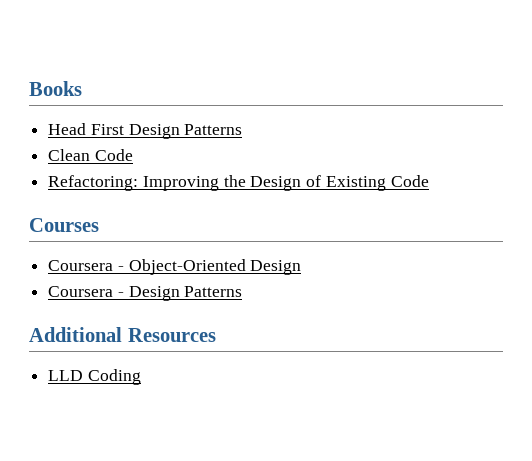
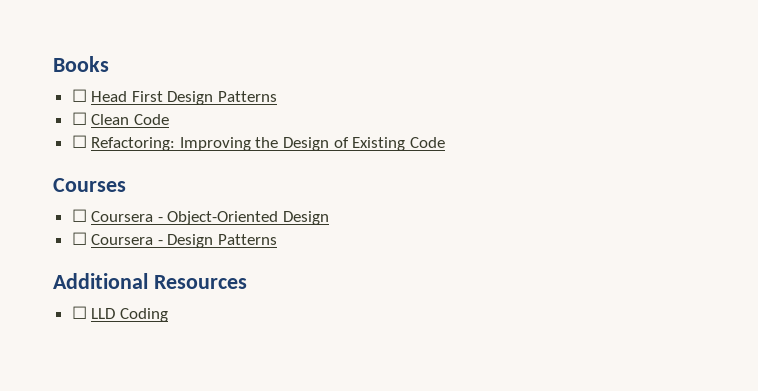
(82, 88) none -> [71,89,87,102] ☐
(243, 129) none -> [71,112,87,125] ☐
(133, 155) none -> [71,135,87,148] ☐
(99, 225) none -> [71,209,87,222] ☐
(302, 267) none -> [71,232,87,245] ☐
(216, 335) none -> [71,306,87,319] ☐

